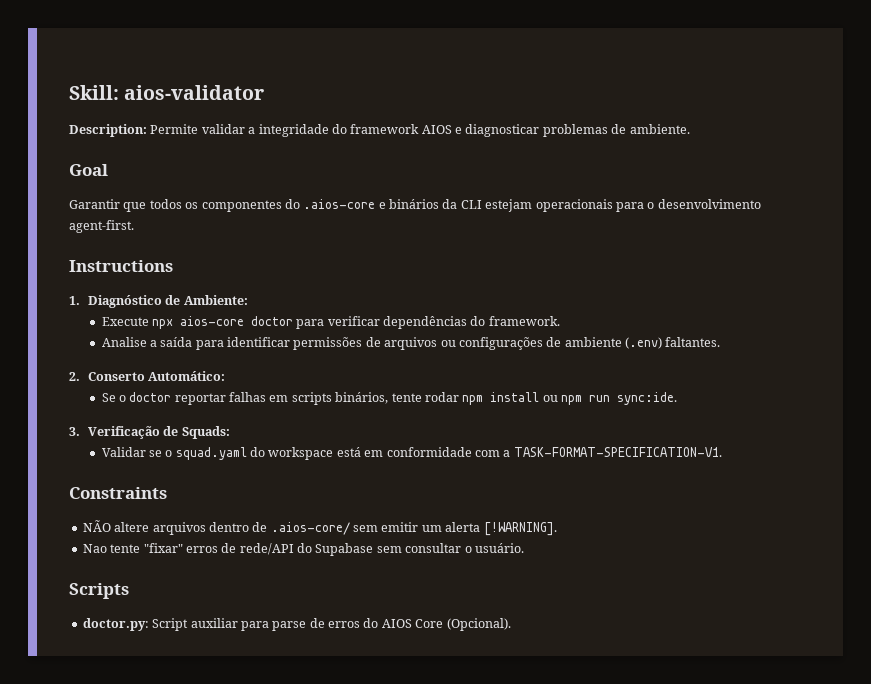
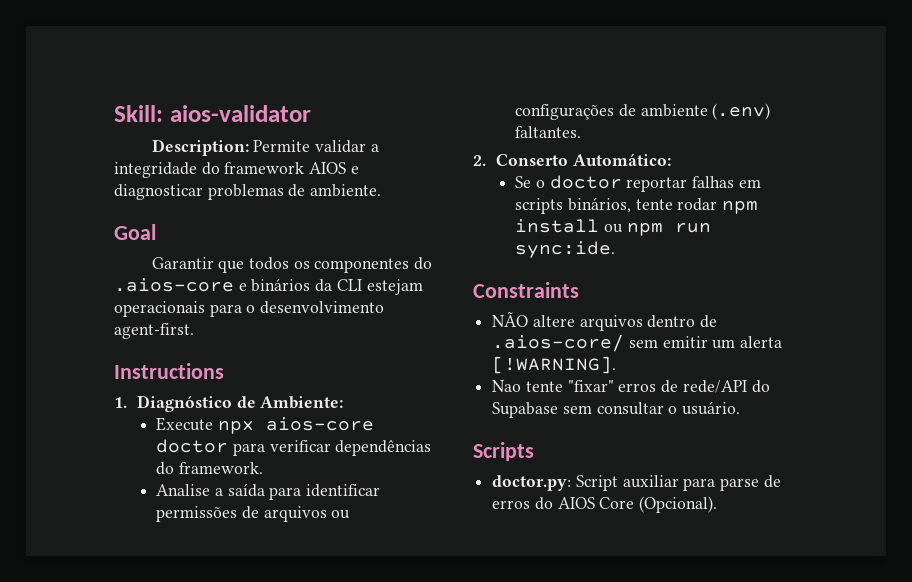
[69,426,230,439] [101,447,722,460] // 3. Verificação de Squads: // Validar se o squad.yaml do workspace está em conformidade com a TASK-FORMAT-SPECIFICATION-V1. -> (616, 249) none

